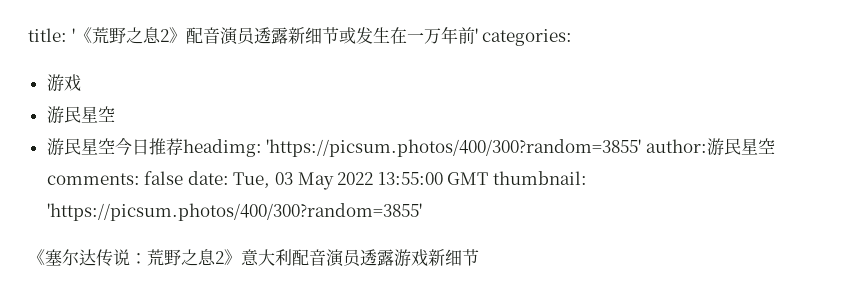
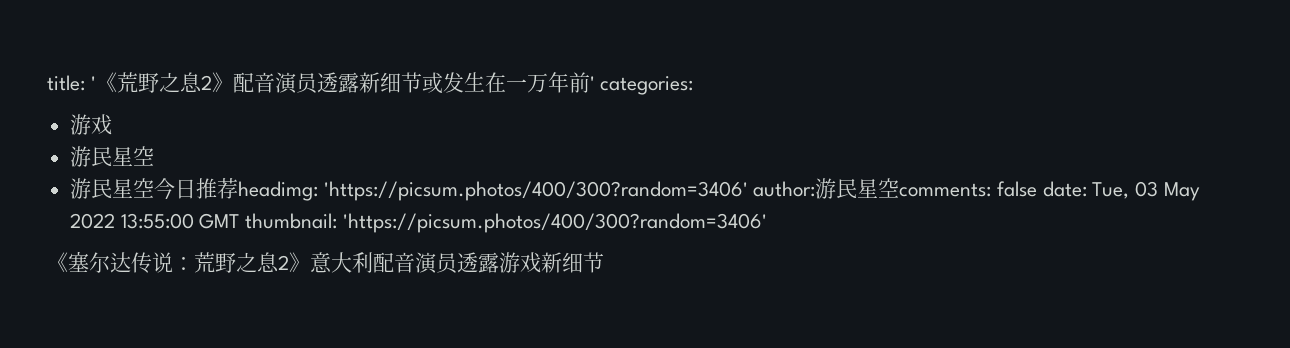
[266,139,642,157] 'https://picsum.photos/400/300?random=3855' -> [323,181,748,201] 'https://picsum.photos/400/300?random=3406'
[46,203,422,221] 'https://picsum.photos/400/300?random=3855' -> [342,213,767,233] 'https://picsum.photos/400/300?random=3406'

